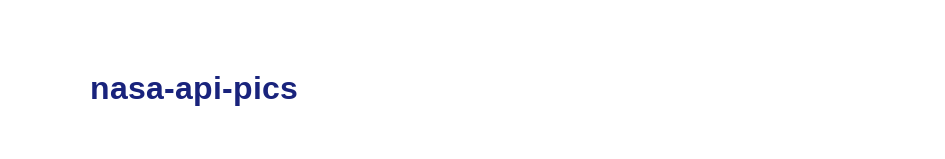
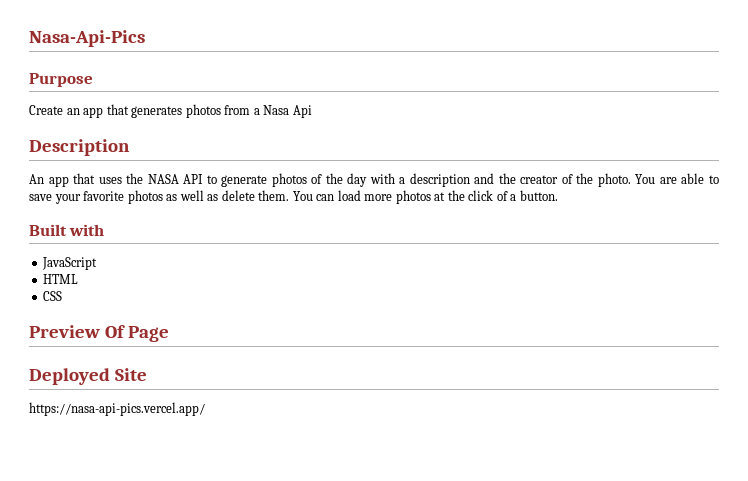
[90,76,298,106] nasa-api-pics -> [29,30,145,47] [29,73,93,87] [29,104,312,118] [29,139,130,156] [29,173,719,187] [29,190,558,204] [29,224,105,236] [42,257,98,270] [43,274,79,284] [43,291,63,301] [29,325,169,342] [29,368,147,385] [29,402,205,416] Nasa-Api-Pics // Purpose // Create an app that generates photos from a Nasa Api // Description // An app that uses the NASA API to generate photos of the day with a description and the creator of the photo. You are able to save your favorite photos as well as delete them. You can load more photos at the click of a button. // Built with // JavaScript // HTML // CSS // Preview Of Page // Deployed Site // https://nasa-api-pics.vercel.app/

